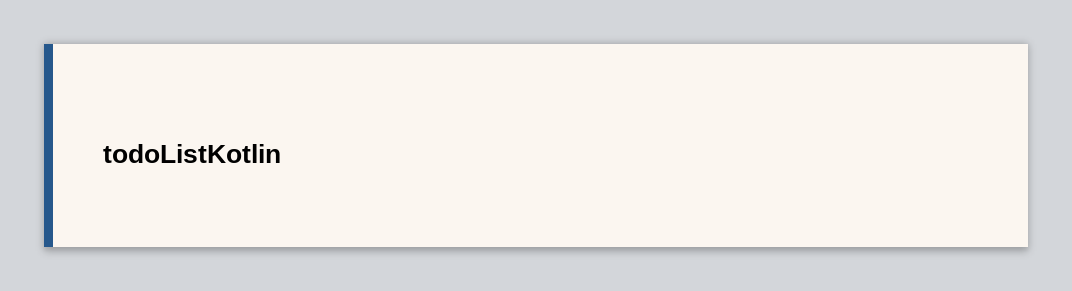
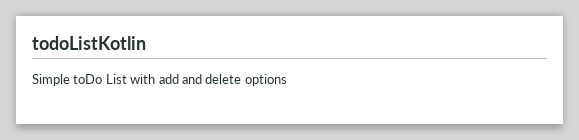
(281, 153) none -> [32,74,287,86] // Simple toDo List with add and delete options

